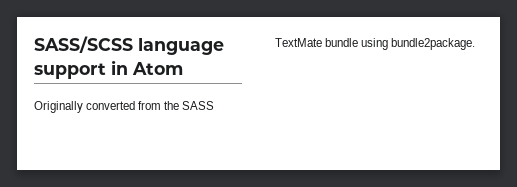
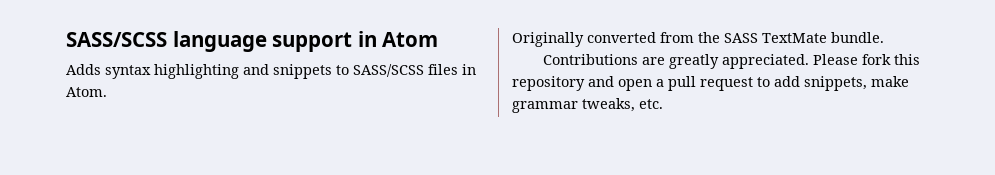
(183, 68) none -> [66,64,476,79] [66,87,107,97] // Adds syntax highlighting and snippets to SASS/SCSS files in Atom.
[325,38,476,50] bundle using bundle2package. -> [831,32,884,43] [543,54,921,69] [512,76,909,91] [512,98,663,113] bundle. // Contributions are greatly appreciated. Please fork this repository and open a pull request to add snippets, make grammar tweaks, etc.

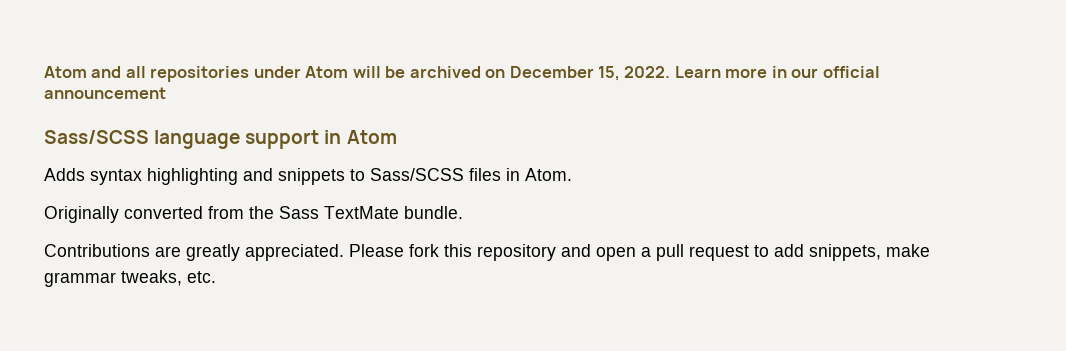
[66,32,167,47] SASS/SCSS -> [44,66,880,82] [44,87,166,99] [44,130,149,144] Atom and all repositories under Atom will be archived on December 15, 2022. Learn more in our official announcement // Sass/SCSS
[353,64,424,77] SASS/SCSS -> [370,168,464,181] Sass/SCSS
[724,33,758,43] SASS -> [279,206,319,219] Sass

